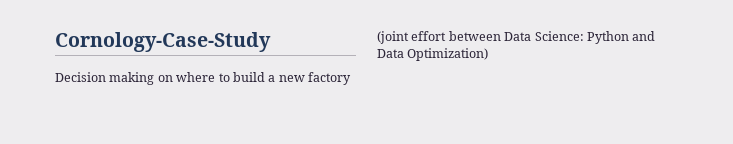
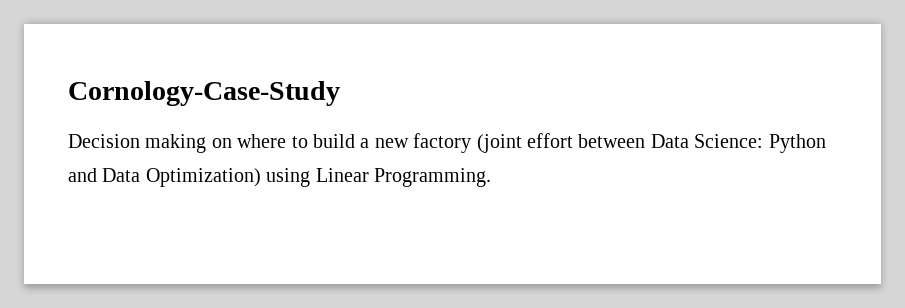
(489, 54) none -> [266,168,491,187] using Linear Programming.

